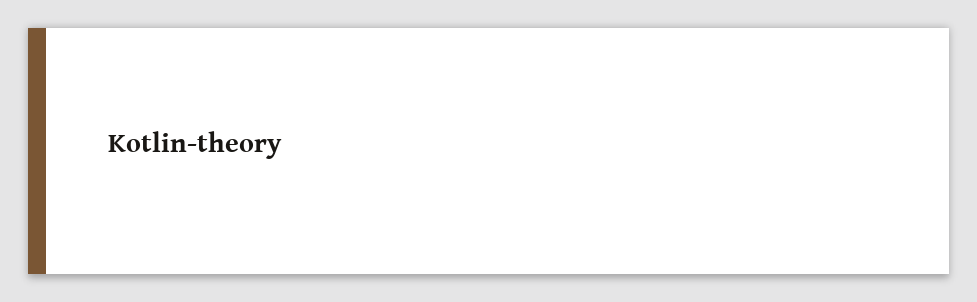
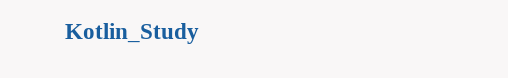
[108,131,282,159] Kotlin-theory -> [65,23,199,44] Kotlin_Study

